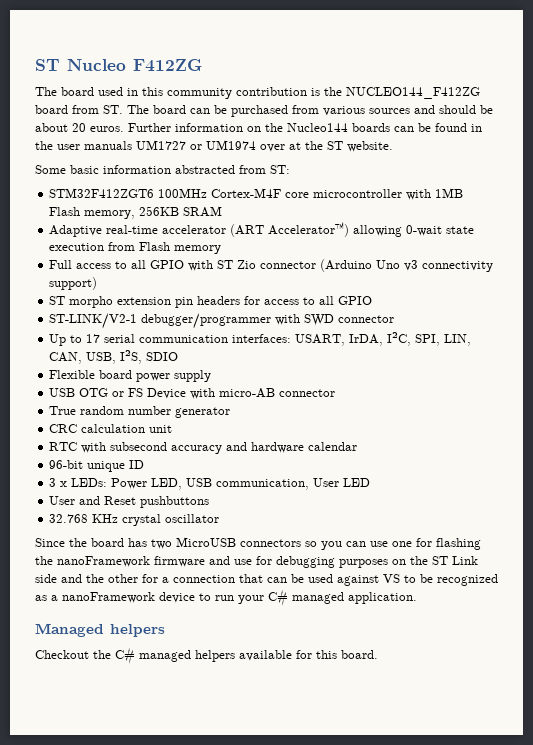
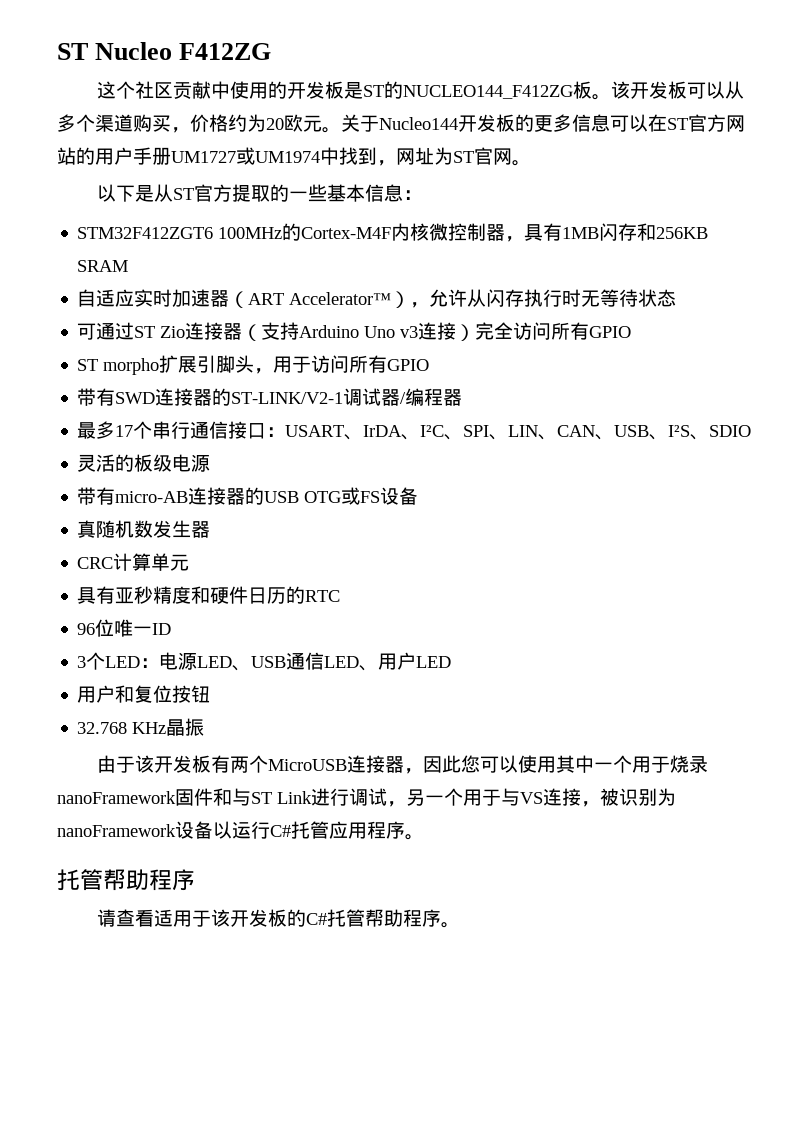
[35,87,480,99] [35,105,493,117] [35,123,482,132] [35,140,393,152] [35,165,290,174] [49,188,464,200] [49,206,223,219] [49,222,475,237] [49,242,222,254] [49,259,494,272] [49,277,98,290] [49,296,373,308] [49,313,395,329] [49,332,472,346] [49,350,179,364] [49,370,212,382] [49,388,336,399] [49,406,231,418] [49,424,173,433] [49,442,358,454] [49,460,145,472] [49,478,371,490] [49,496,210,508] [49,514,220,526] [35,537,481,550] [35,556,478,568] [35,574,498,586] [35,589,417,606] [35,623,165,637] [35,647,378,664] The board used in this community contribution is the NUCLEO144_F412ZG board from ST. The board can be purchased from various sources and should be about 20 euros. Further information on the Nucleo144 boards can be found in the user manuals UM1727 or UM1974 over at the ST website. // Some basic information abstracted from ST: // STM32F412ZGT6 100MHz Cortex-M4F core microcontroller with 1MB Flash memory, 256KB SRAM // Adaptive real-time accelerator (ART Accelerator™) allowing 0-wait state execution from Flash memory // Full access to all GPIO with ST Zio connector (Arduino Uno v3 connectivity support) // ST morpho extension pin headers for access to all GPIO // ST-LINK/V2-1 debugger/programmer with SWD connector // Up to 17 serial communication interfaces: USART, IrDA, I²C, SPI, LIN, CAN, USB, I²S, SDIO // Flexible board power supply // USB OTG or FS Device with micro-AB connector // True random number generator // CRC calculation unit // RTC with subsecond accuracy and hardware calendar // 96-bit unique ID // 3 x LEDs: Power LED, USB communication, User LED // User and Reset pushbuttons // 32.768 KHz crystal oscillator // Since the board has two MicroUSB connectors so you can use one for flashing the nanoFramework firmware and use for debugging purposes on the ST Link side and the other for a connection that can be used against VS to be recognized as a nanoFramework device to run your C# managed application. // Managed helpers // Checkout the C# managed helpers available for this board. -> [97,81,745,100] [57,114,745,133] [57,147,531,166] [97,184,423,202] [77,223,709,242] [77,260,129,272] [77,289,677,308] [77,322,632,341] [77,355,430,375] [77,388,463,406] [77,421,752,440] [77,454,211,472] [77,487,419,505] [77,520,211,538] [77,553,190,571] [77,586,341,604] [77,619,172,637] [77,652,452,671] [77,685,211,703] [77,718,205,736] [97,755,709,774] [57,788,676,807] [57,821,424,840] [57,869,195,891] [97,909,461,928] 这个社区贡献中使用的开发板是ST的NUCLEO144_F412ZG板。该开发板可以从多个渠道购买，价格约为20欧元。关于Nucleo144开发板的更多信息可以在ST官方网站的用户手册UM1727或UM1974中找到，网址为ST官网。 // 以下是从ST官方提取的一些基本信息： // STM32F412ZGT6 100MHz的Cortex-M4F内核微控制器，具有1MB闪存和256KB SRAM // 自适应实时加速器（ART Accelerator™），允许从闪存执行时无等待状态 // 可通过ST Zio连接器（支持Arduino Uno v3连接）完全访问所有GPIO // ST morpho扩展引脚头，用于访问所有GPIO // 带有SWD连接器的ST-LINK/V2-1调试器/编程器 // 最多17个串行通信接口：USART、IrDA、I²C、SPI、LIN、CAN、USB、I²S、SDIO // 灵活的板级电源 // 带有micro-AB连接器的USB OTG或FS设备 // 真随机数发生器 // CRC计算单元 // 具有亚秒精度和硬件日历的RTC // 96位唯一ID // 3个LED：电源LED、USB通信LED、用户LED // 用户和复位按钮 // 32.768 KHz晶振 // 由于该开发板有两个MicroUSB连接器，因此您可以使用其中一个用于烧录nanoFramework固件和与ST Link进行调试，另一个用于与VS连接，被识别为nanoFramework设备以运行C#托管应用程序。 // 托管帮助程序 // 请查看适用于该开发板的C#托管帮助程序。

